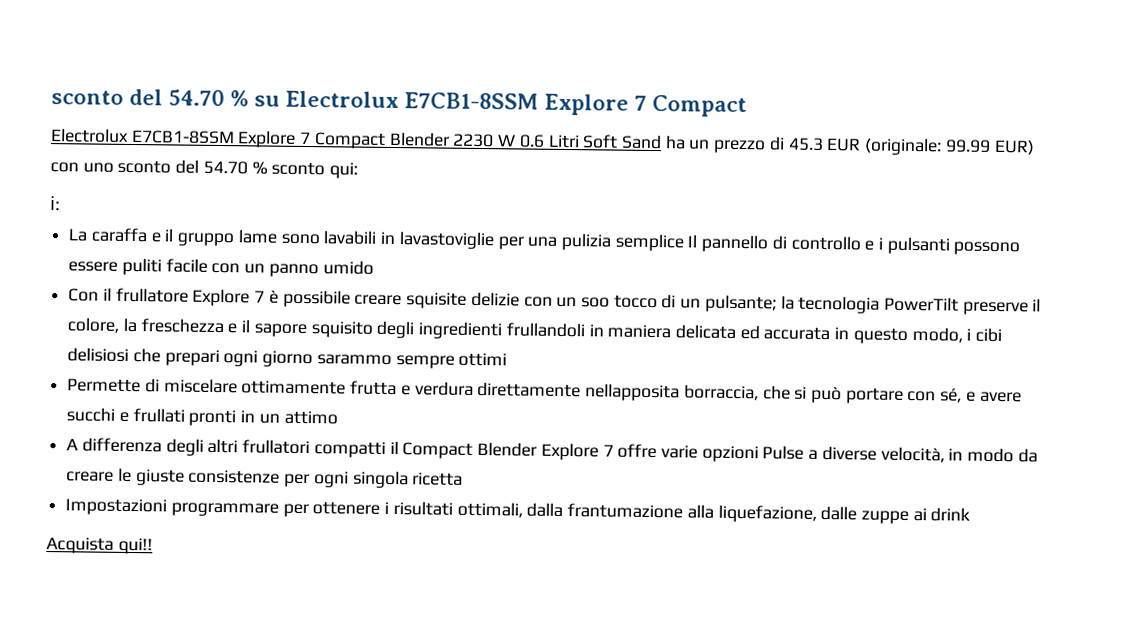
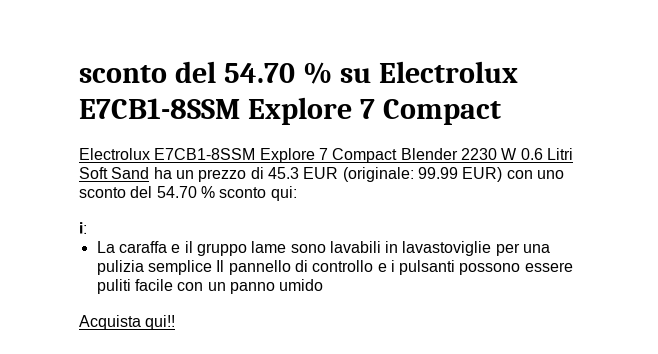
[68,287,1042,316] [67,317,1003,344] [67,347,508,369] [67,378,1022,404] [66,407,338,427] [66,437,1038,463] [66,467,464,489] [65,498,971,524] // Con il frullatore Explore 7 è possibile creare squisite delizie con un soo tocco di un pulsante; la tecnologia PowerTilt preserve il colore, la freschezza e il sapore squisito degli ingredienti frullandoli in maniera delicata ed accurata in questo modo, i cibi delisiosi che prepari ogni giorno sarammo sempre ottimi // Permette di miscelare ottimamente frutta e verdura direttamente nellapposita borraccia, che si può portare con sé, e avere succhi e frullati pronti in un attimo // A differenza degli altri frullatori compatti il Compact Blender Explore 7 offre varie opzioni Pulse a diverse velocità, in modo da creare le giuste consistenze per ogni singola ricetta // Impostazioni programmare per ottenere i risultati ottimali, dalla frantumazione alla liquefazione, dalle zuppe ai drink -> (324, 285) none

